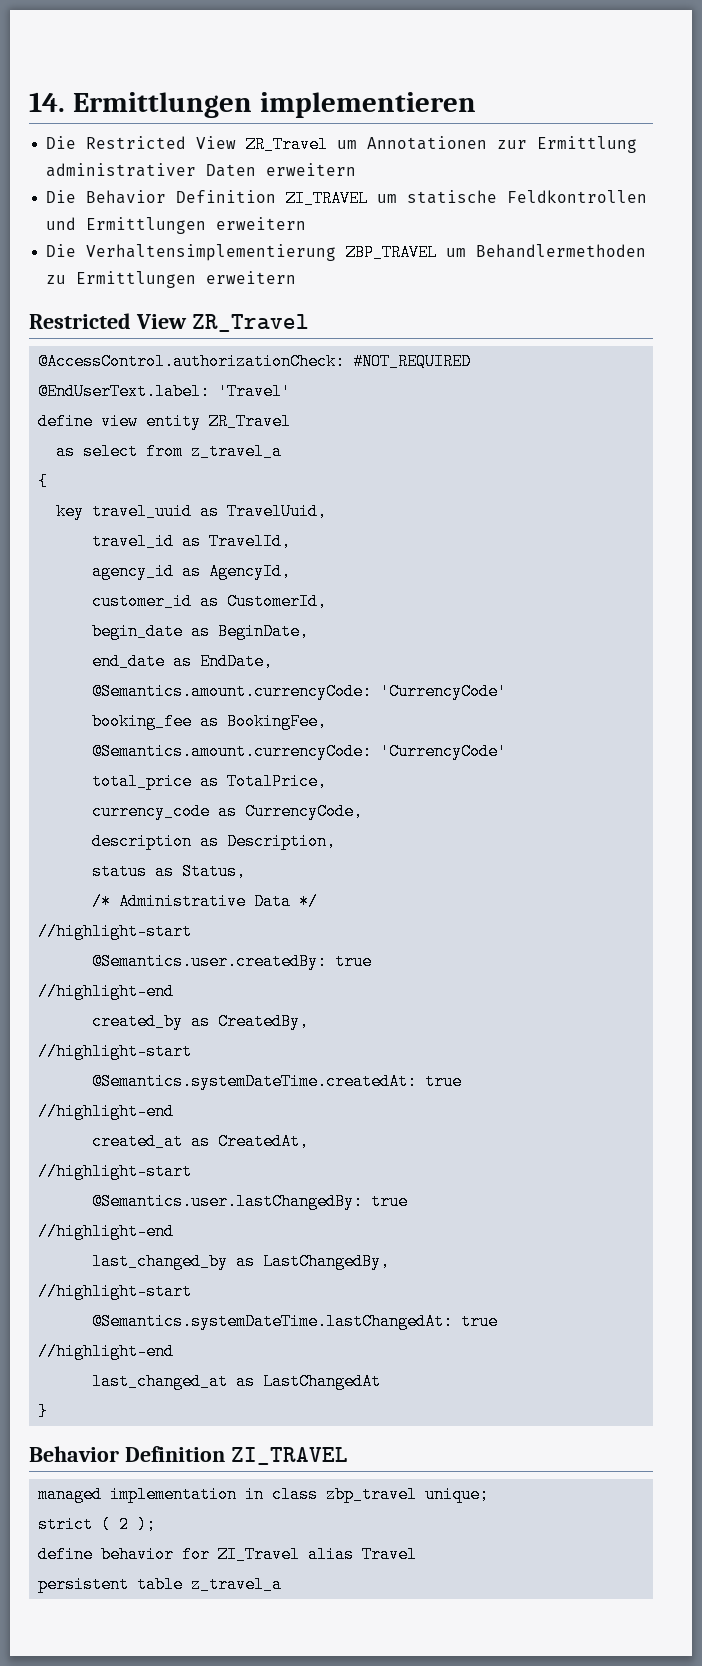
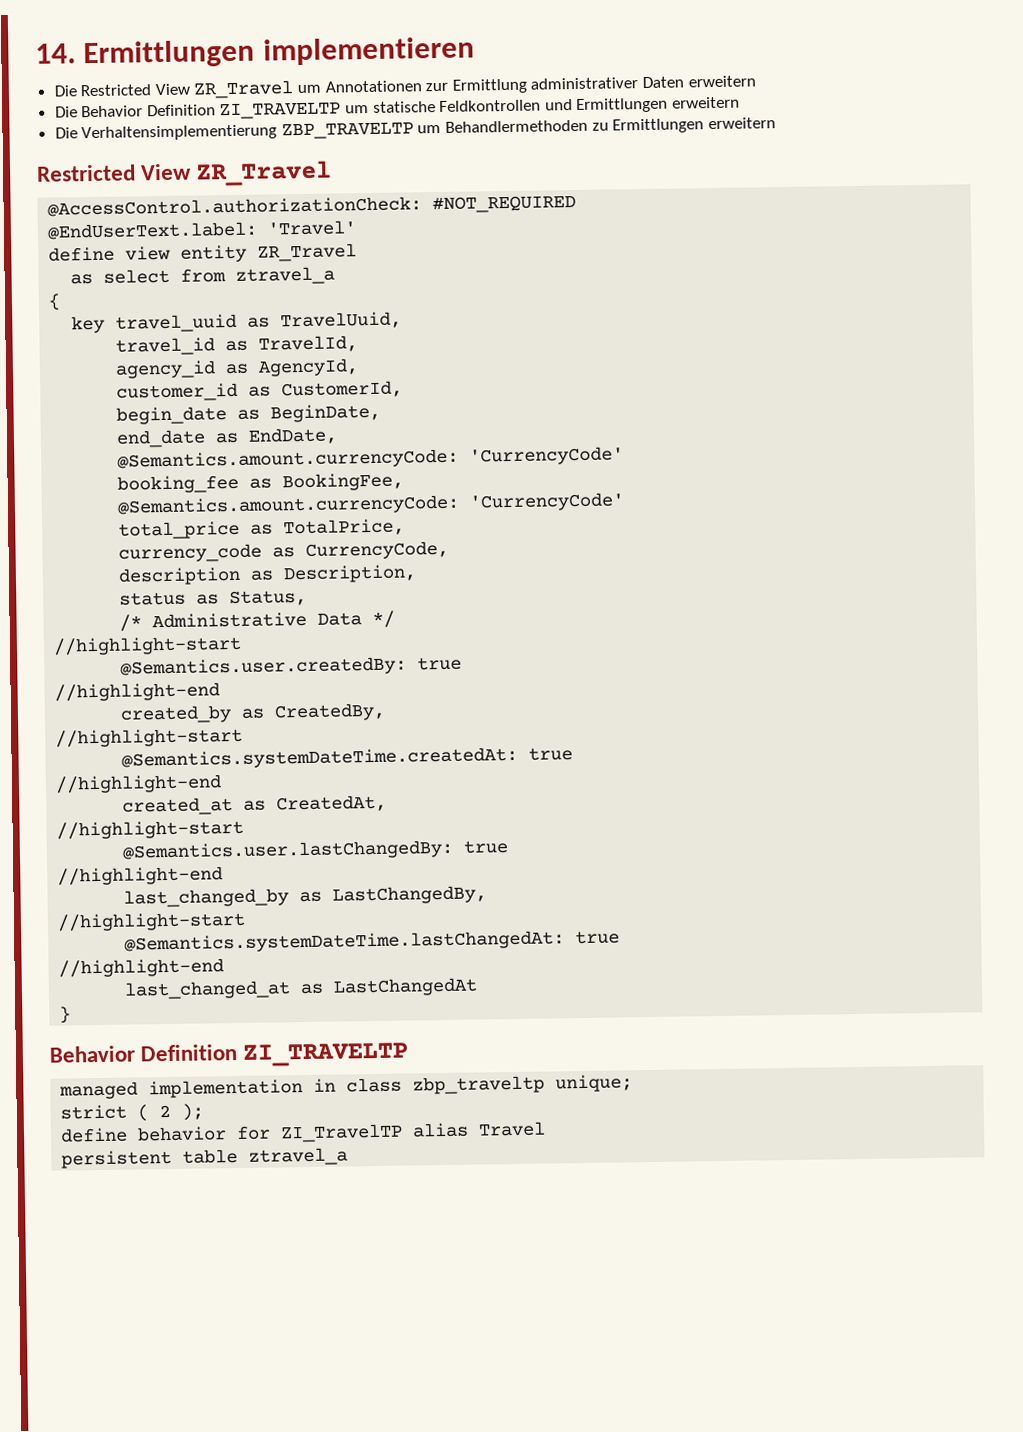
[286,190,369,207] ZI_TRAVEL -> [219,102,342,120] ZI_TRAVELTP
[346,244,438,261] ZBP_TRAVEL -> [280,122,414,140] ZBP_TRAVELTP
[191,443,283,460] z_travel_a -> [235,266,336,285] ztravel_a
[230,1447,348,1465] ZI_TRAVEL -> [242,1042,410,1067] ZI_TRAVELTP
[326,1486,418,1503] zbp_travel -> [412,1075,546,1095] zbp_traveltp
[218,1546,301,1563] ZI_Travel -> [280,1123,404,1143] ZI_TravelTP
[191,1576,283,1593] z_travel_a -> [248,1147,349,1166] ztravel_a

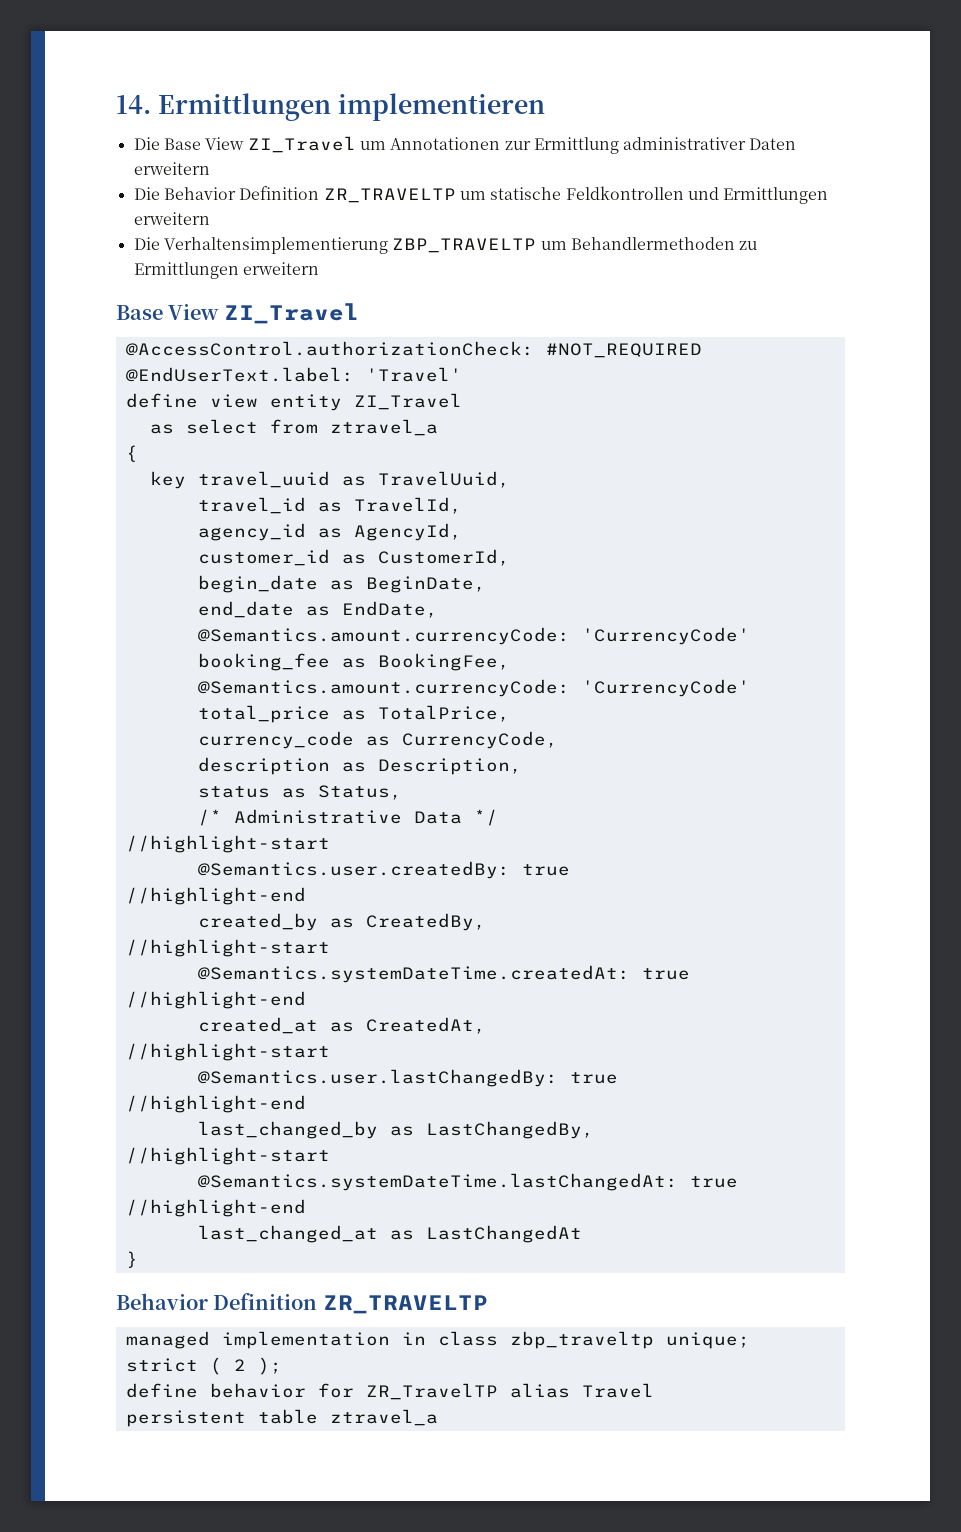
[80,80,295,99] Restricted View ZR_Travel -> [163,136,356,153] Base View ZI_Travel
[219,102,342,120] ZI_TRAVELTP -> [323,188,456,203] ZR_TRAVELTP
[36,160,333,187] Restricted View ZR_Travel -> [116,303,359,324] Base View ZI_Travel
[257,243,358,262] ZR_Travel -> [353,393,462,410] ZI_Travel
[242,1042,410,1067] ZI_TRAVELTP -> [322,1295,488,1314] ZR_TRAVELTP
[280,1123,404,1143] ZI_TravelTP -> [365,1383,498,1400] ZR_TravelTP

